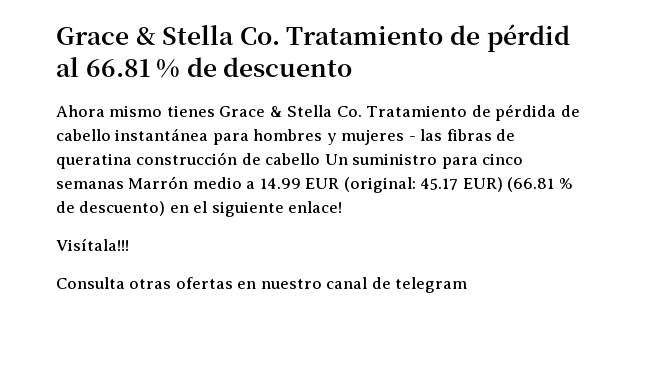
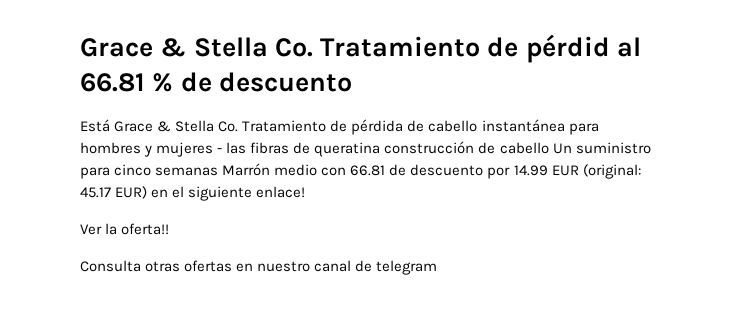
[56,105,215,117] Ahora mismo tienes -> [80,119,110,132] Está
[246,181,256,189] a -> [321,164,511,179] con 66.81 de descuento por
[507,177,573,192] [56,201,166,216] (66.81 % de descuento) -> (148, 192) none
[56,238,129,251] Visítala!!! -> [80,223,170,235] Ver la oferta!!

